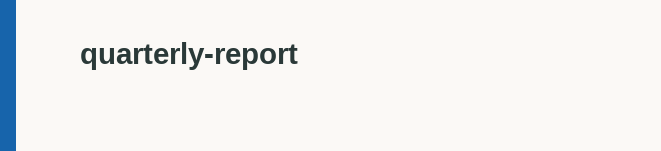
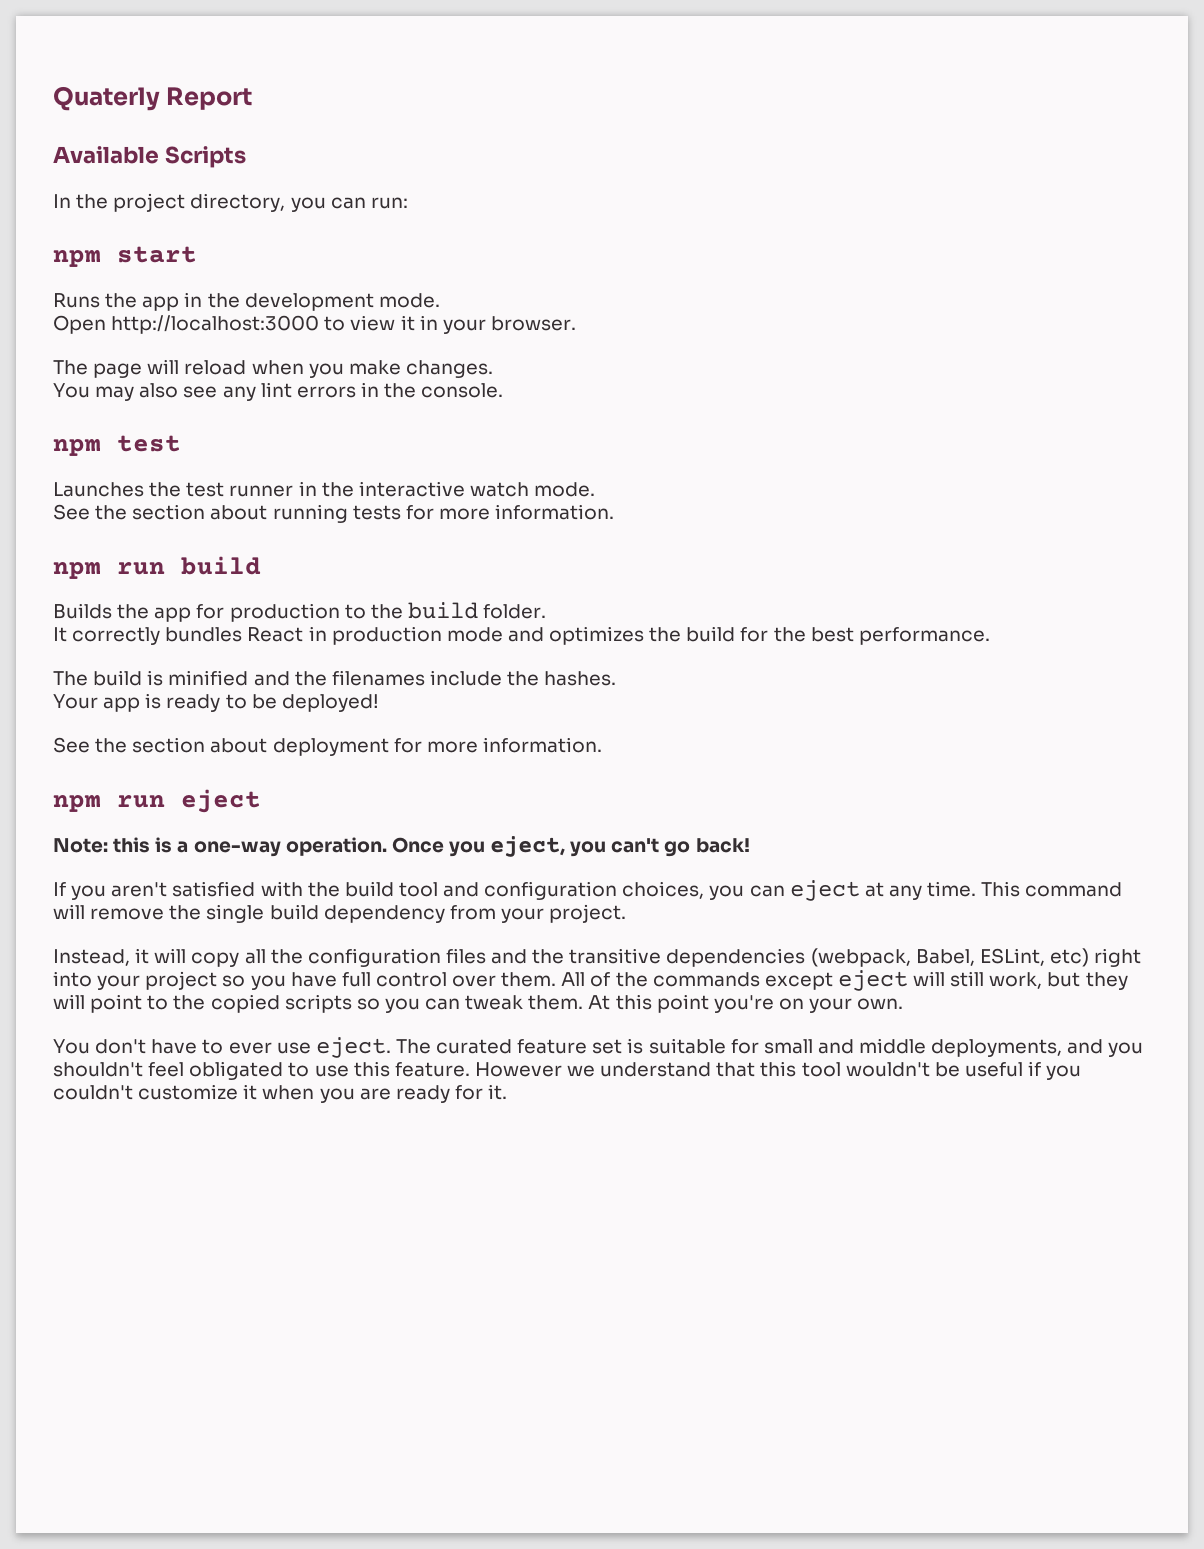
[80,42,298,70] quarterly-report -> [53,86,253,111] [53,146,246,168] [53,193,408,212] [53,246,197,267] [53,292,440,311] [53,315,576,334] [53,359,493,378] [53,382,504,401] [53,435,181,456] [53,481,596,497] [53,504,615,523] [53,556,261,579] [53,602,547,622] [53,626,990,645] [53,670,617,686] [53,693,379,712] [53,737,602,756] [53,789,261,813] [53,836,750,857] [53,880,1123,901] [53,904,627,923] [53,948,1142,967] [53,970,1128,991] [53,994,904,1013] [53,1037,1144,1058] [53,1061,1082,1080] [53,1084,508,1103] Quaterly Report // Available Scripts // In the project directory, you can run: // npm start // Runs the app in the development mode. // Open http://localhost:3000 to view it in your browser. // The page will reload when you make changes. // You may also see any lint errors in the console. // npm test // Launches the test runner in the interactive watch mode. // See the section about running tests for more information. // npm run build // Builds the app for production to the build folder. // It correctly bundles React in production mode and optimizes the build for the best performance. // The build is minified and the filenames include the hashes. // Your app is ready to be deployed! // See the section about deployment for more information. // npm run eject // Note: this is a one-way operation. Once you eject, you can't go back! // If you aren't satisfied with the build tool and configuration choices, you can eject at any time. This command will remove the single build dependency from your project. // Instead, it will copy all the configuration files and the transitive dependencies (webpack, Babel, ESLint, etc) right into your project so you have full control over them. All of the commands except eject will still work, but they will point to the copied scripts so you can tweak them. At this point you're on your own. // You don't have to ever use eject. The curated feature set is suitable for small and middle deployments, and you shouldn't feel obligated to use this feature. However we understand that this tool wouldn't be useful if you couldn't customize it when you are ready for it.

